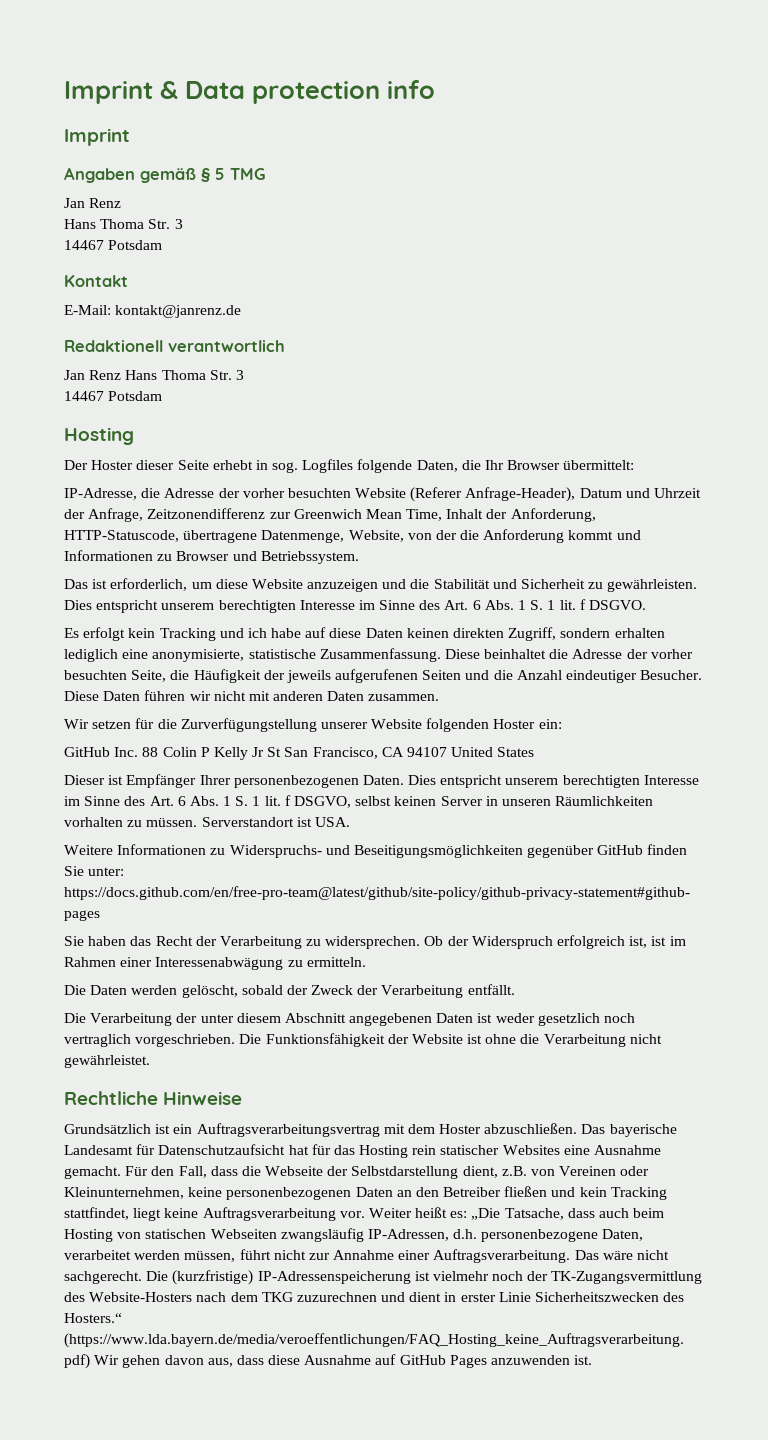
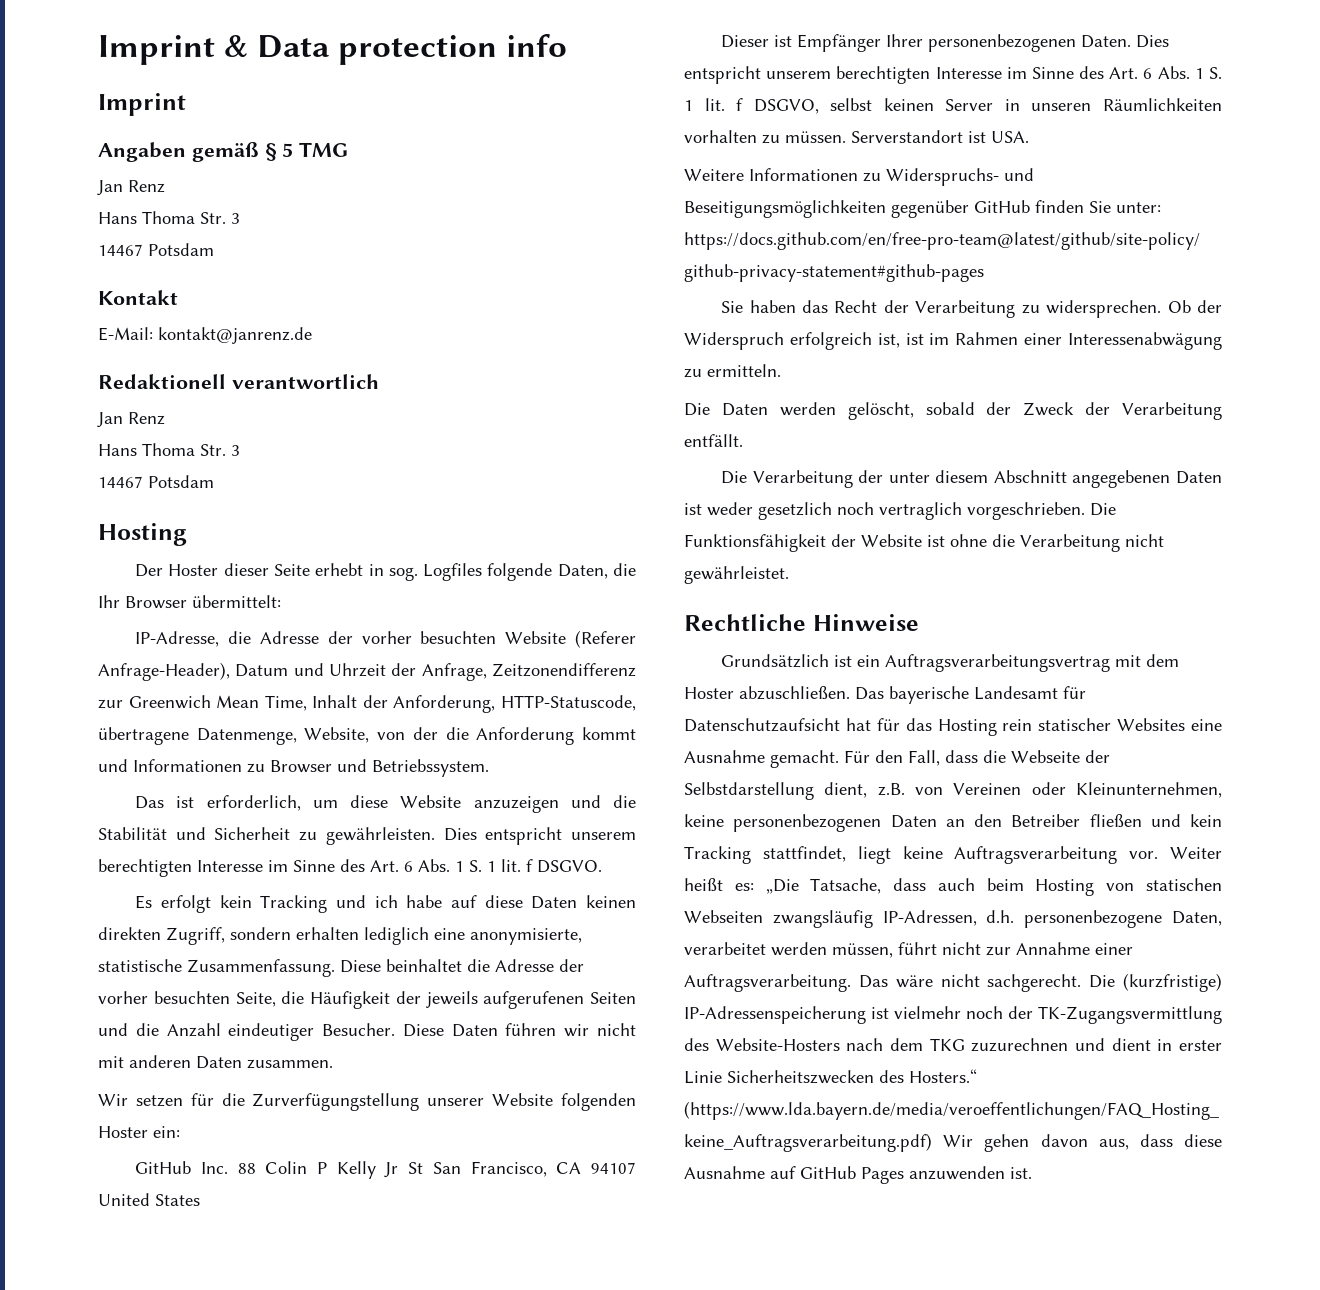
(122, 375) none -> (165, 418) //

